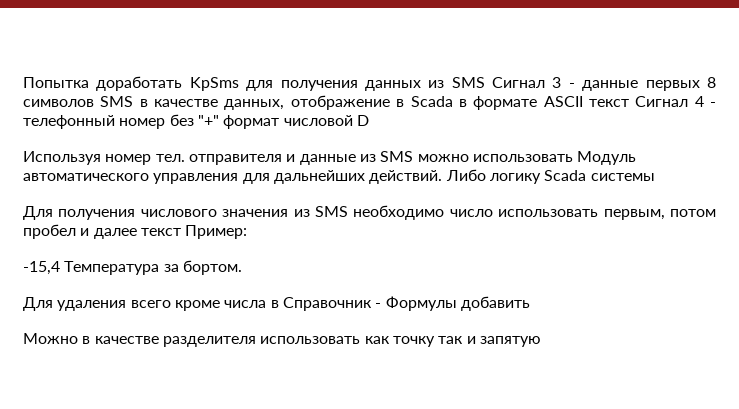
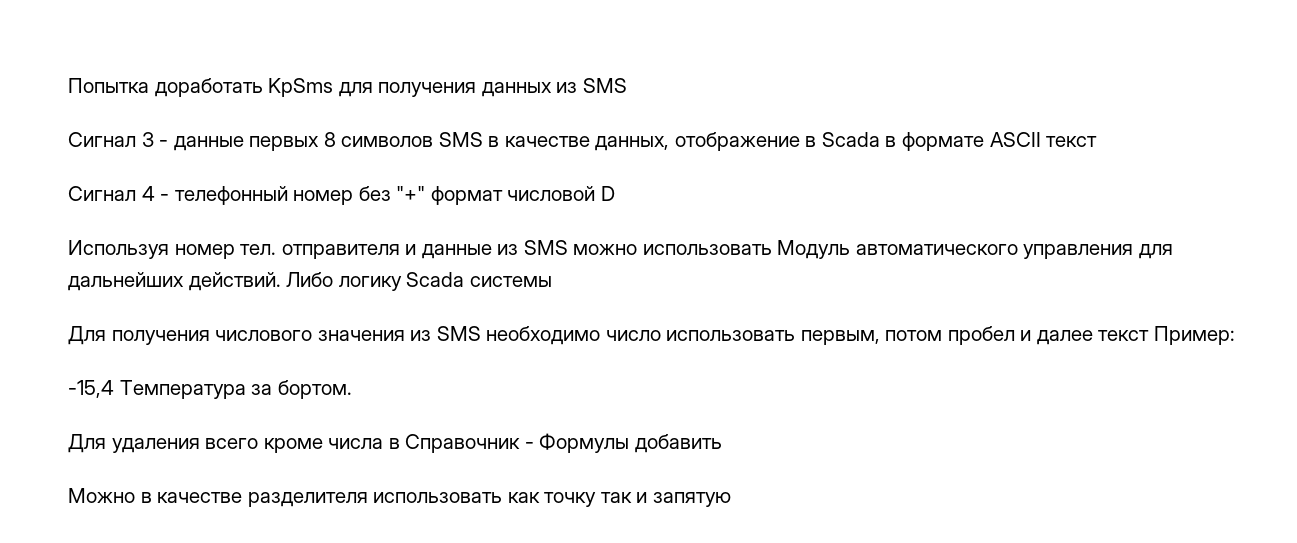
(485, 82) none -> (627, 85) //
(629, 103) none -> (1098, 141) //

